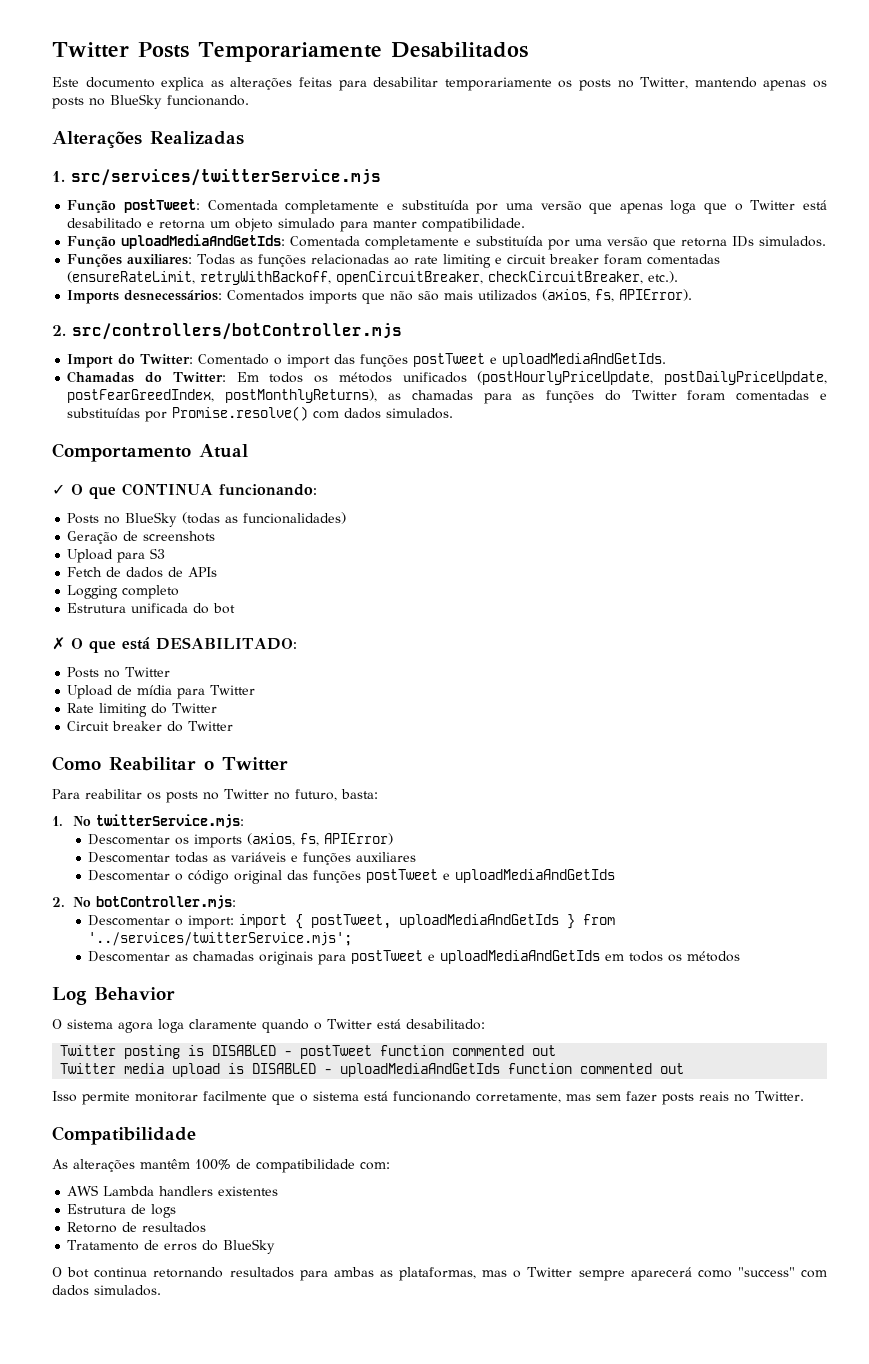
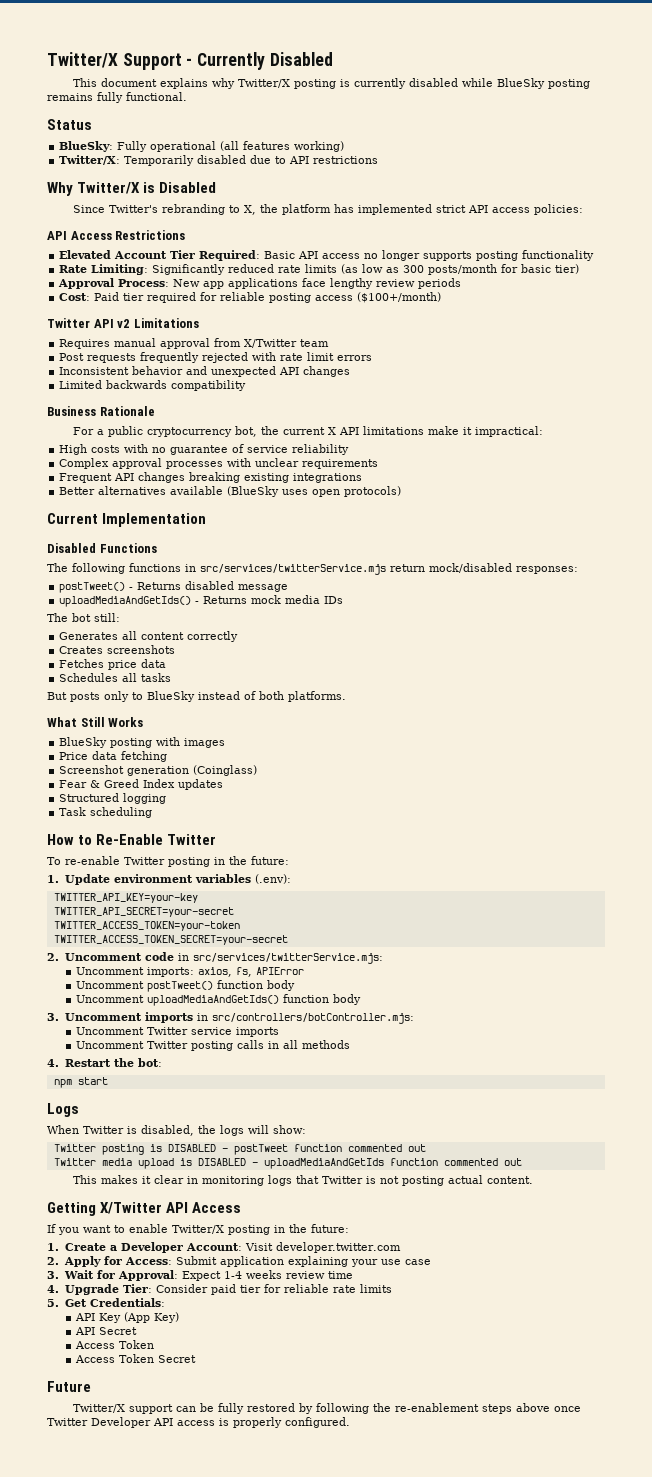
[52,42,528,62] [52,77,828,91] [52,94,249,109] [52,131,244,148] [52,169,381,186] [67,199,827,214] [67,218,526,232] [67,234,827,250] [67,254,721,268] [67,271,679,285] [67,289,693,304] [52,323,402,340] [67,353,667,368] [67,371,828,385] [67,389,827,404] [67,406,454,422] [52,443,248,462] [52,483,317,499] [67,512,347,527] [67,531,216,544] [67,548,166,563] [67,567,218,578] [67,585,180,599] [67,603,236,614] [52,637,297,653] [67,667,171,678] [67,685,256,699] [67,703,218,717] [67,721,234,732] [52,756,288,771] [52,789,378,803] [52,814,245,828] [88,833,394,848] [88,852,417,865] [88,869,616,884] [52,895,237,909] [88,914,616,929] [88,932,353,946] [88,950,741,965] [52,987,175,1005] [52,1019,485,1033] Twitter Posts Temporariamente Desabilitados // Este documento explica as alterações feitas para desabilitar temporariamente os posts no Twitter, mantendo apenas os posts no BlueSky funcionando. // Alterações Realizadas // 1. src/services/twitterService.mjs // Função postTweet: Comentada completamente e substituída por uma versão que apenas loga que o Twitter está desabilitado e retorna um objeto simulado para manter compatibilidade. // Função uploadMediaAndGetIds: Comentada completamente e substituída por uma versão que retorna IDs simulados. // Funções auxiliares: Todas as funções relacionadas ao rate limiting e circuit breaker foram comentadas (ensureRateLimit, retryWithBackoff, openCircuitBreaker, checkCircuitBreaker, etc.). // Imports desnecessários: Comentados imports que não são mais utilizados (axios, fs, APIError). // 2. src/controllers/botController.mjs // Import do Twitter: Comentado o import das funções postTweet e uploadMediaAndGetIds. // Chamadas do Twitter: Em todos os métodos unificados (postHourlyPriceUpdate, postDailyPriceUpdate, postFearGreedIndex, postMonthlyReturns), as chamadas para as funções do Twitter foram comentadas e substituídas por Promise.resolve() com dados simulados. // Comportamento Atual // ✓ O que CONTINUA funcionando: // Posts no BlueSky (todas as funcionalidades) // Geração de screenshots // Upload para S3 // Fetch de dados de APIs // Logging completo // Estrutura unificada do bot // ✗ O que está DESABILITADO: // Posts no Twitter // Upload de mídia para Twitter // Rate limiting do Twitter // Circuit breaker do Twitter // Como Reabilitar o Twitter // Para reabilitar os posts no Twitter no futuro, basta: // 1. No twitterService.mjs: // Descomentar os imports (axios, fs, APIError) // Descomentar todas as variáveis e funções auxiliares // Descomentar o código original das funções postTweet e uploadMediaAndGetIds // 2. No botController.mjs: // Descomentar o import: import { postTweet, uploadMediaAndGetIds } from '../services/twitterService.mjs'; // Descomentar as chamadas originais para postTweet e uploadMediaAndGetIds em todos os métodos // Log Behavior // O sistema agora loga claramente quando o Twitter está desabilitado: -> [47,52,333,70] [72,78,590,89] [47,92,187,103] [47,119,92,130] [59,141,345,152] [59,155,379,166] [47,182,217,196] [72,204,583,215] [47,230,186,240] [59,250,595,261] [59,264,580,275] [58,278,462,289] [59,292,442,303] [47,318,199,328] [59,338,330,349] [59,352,373,363] [59,366,351,377] [59,380,247,391] [47,406,155,416] [72,426,543,437] [59,444,350,455] [59,458,379,469] [59,472,363,483] [59,486,402,497] [47,513,207,527] [47,543,157,553] [47,563,578,575] [59,581,289,593] [59,595,344,607] [47,613,120,622] [59,631,239,642] [59,645,176,654] [59,659,167,670] [59,673,172,682] [47,691,346,702] [47,717,144,727] [59,737,226,748] [59,751,168,762] [59,765,258,776] [59,779,224,790] [59,793,167,804] [59,807,153,818] [47,834,217,845] [47,856,289,867] [47,874,291,885] [53,893,198,903] [53,907,234,917] [53,921,240,931] [53,935,288,945] [47,952,383,964] [76,967,305,977] [76,980,296,992] [76,994,362,1006] [47,1012,414,1024] [76,1027,280,1037] [76,1040,351,1051] [47,1058,162,1067] [53,1077,108,1088] [47,1103,79,1117] [47,1125,306,1136] Twitter/X Support - Currently Disabled // This document explains why Twitter/X posting is currently disabled while BlueSky posting remains fully functional. // Status // BlueSky: Fully operational (all features working) // Twitter/X: Temporarily disabled due to API restrictions // Why Twitter/X is Disabled // Since Twitter's rebranding to X, the platform has implemented strict API access policies: // API Access Restrictions // Elevated Account Tier Required: Basic API access no longer supports posting functionality // Rate Limiting: Significantly reduced rate limits (as low as 300 posts/month for basic tier) // Approval Process: New app applications face lengthy review periods // Cost: Paid tier required for reliable posting access ($100+/month) // Twitter API v2 Limitations // Requires manual approval from X/Twitter team // Post requests frequently rejected with rate limit errors // Inconsistent behavior and unexpected API changes // Limited backwards compatibility // Business Rationale // For a public cryptocurrency bot, the current X API limitations make it impractical: // High costs with no guarantee of service reliability // Complex approval processes with unclear requirements // Frequent API changes breaking existing integrations // Better alternatives available (BlueSky uses open protocols) // Current Implementation // Disabled Functions // The following functions in src/services/twitterService.mjs return mock/disabled responses: // postTweet() - Returns disabled message // uploadMediaAndGetIds() - Returns mock media IDs // The bot still: // Generates all content correctly // Creates screenshots // Fetches price data // Schedules all tasks // But posts only to BlueSky instead of both platforms. // What Still Works // BlueSky posting with images // Price data fetching // Screenshot generation (Coinglass) // Fear & Greed Index updates // Structured logging // Task scheduling // How to Re-Enable Twitter // To re-enable Twitter posting in the future: // 1. Update environment variables (.env): // TWITTER_API_KEY=your-key // TWITTER_API_SECRET=your-secret // TWITTER_ACCESS_TOKEN=your-token // TWITTER_ACCESS_TOKEN_SECRET=your-secret // 2. Uncomment code in src/services/twitterService.mjs: // Uncomment imports: axios, fs, APIError // Uncomment postTweet() function body // Uncomment uploadMediaAndGetIds() function body // 3. Uncomment imports in src/controllers/botController.mjs: // Uncomment Twitter service imports // Uncomment Twitter posting calls in all methods // 4. Restart the bot: // npm start // Logs // When Twitter is disabled, the logs will show:
[52,1091,804,1105] [52,1126,196,1145] [52,1159,390,1173] [67,1185,279,1196] [67,1204,177,1218] [67,1222,207,1233] [67,1239,276,1254] [52,1267,827,1281] [52,1285,161,1296] Isso permite monitorar facilmente que o sistema está funcionando corretamente, mas sem fazer posts reais no Twitter. // Compatibilidade // As alterações mantêm 100% de compatibilidade com: // AWS Lambda handlers existentes // Estrutura de logs // Retorno de resultados // Tratamento de erros do BlueSky // O bot continua retornando resultados para ambas as plataformas, mas o Twitter sempre aparecerá como "success" com dados simulados. -> [72,1175,533,1186] [47,1202,242,1216] [47,1224,349,1235] [47,1242,402,1253] [47,1256,431,1267] [47,1270,353,1281] [47,1284,392,1295] [47,1298,165,1307] [75,1312,180,1323] [75,1327,138,1335] [75,1340,155,1349] [75,1354,197,1363] [47,1381,91,1392] [72,1403,581,1414] [47,1417,350,1428] This makes it clear in monitoring logs that Twitter is not posting actual content. // Getting X/Twitter API Access // If you want to enable Twitter/X posting in the future: // 1. Create a Developer Account: Visit developer.twitter.com // 2. Apply for Access: Submit application explaining your use case // 3. Wait for Approval: Expect 1-4 weeks review time // 4. Upgrade Tier: Consider paid tier for reliable rate limits // 5. Get Credentials: // API Key (App Key) // API Secret // Access Token // Access Token Secret // Future // Twitter/X support can be fully restored by following the re-enablement steps above once Twitter Developer API access is properly configured.

